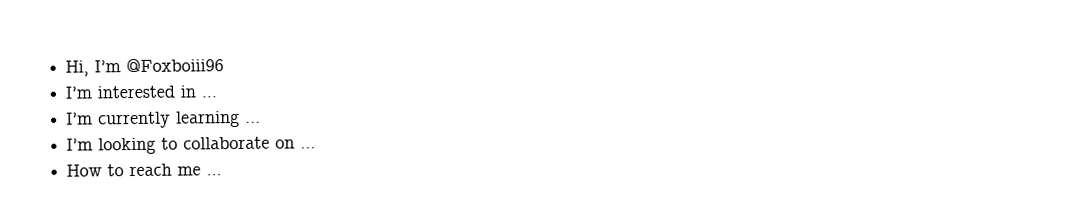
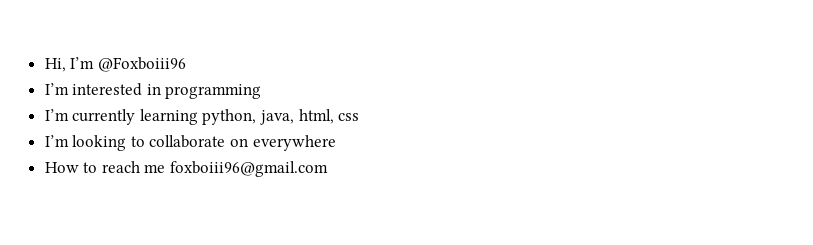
[201,96,218,98] ... -> [165,84,262,99] programming
[245,121,262,123] ... -> [202,109,360,125] python, java, html, css
[300,147,317,149] ... -> [252,135,336,151] everywhere
[206,174,223,176] ... -> [170,161,329,177] foxboiii96@gmail.com

